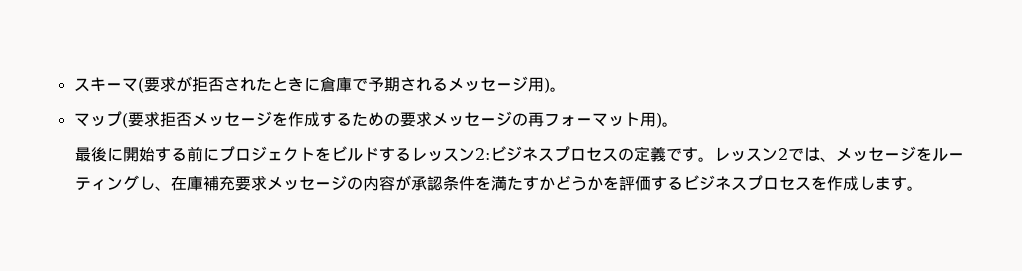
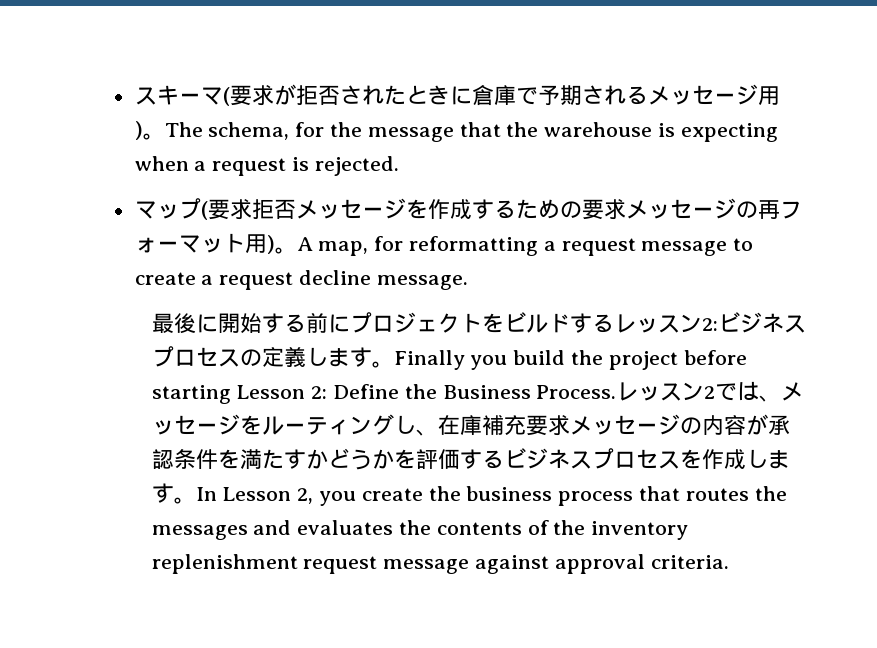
(566, 89) none -> [164,122,778,142] [134,156,399,176] The schema, for the message that the warehouse is expecting when a request is rejected.
(678, 124) none -> [296,236,754,256] [134,270,468,290] A map, for reformatting a request message to create a request decline message.
[666,147,715,162] です。 -> [305,347,747,370] [151,384,617,404] します。Finally you build the project before starting Lesson 2: Define the Business Process.
(924, 188) none -> [195,486,787,506] [151,520,689,540] [151,554,729,574] In Lesson 2, you create the business process that routes the messages and evaluates the contents of the inventory replenishment request message against approval criteria.

